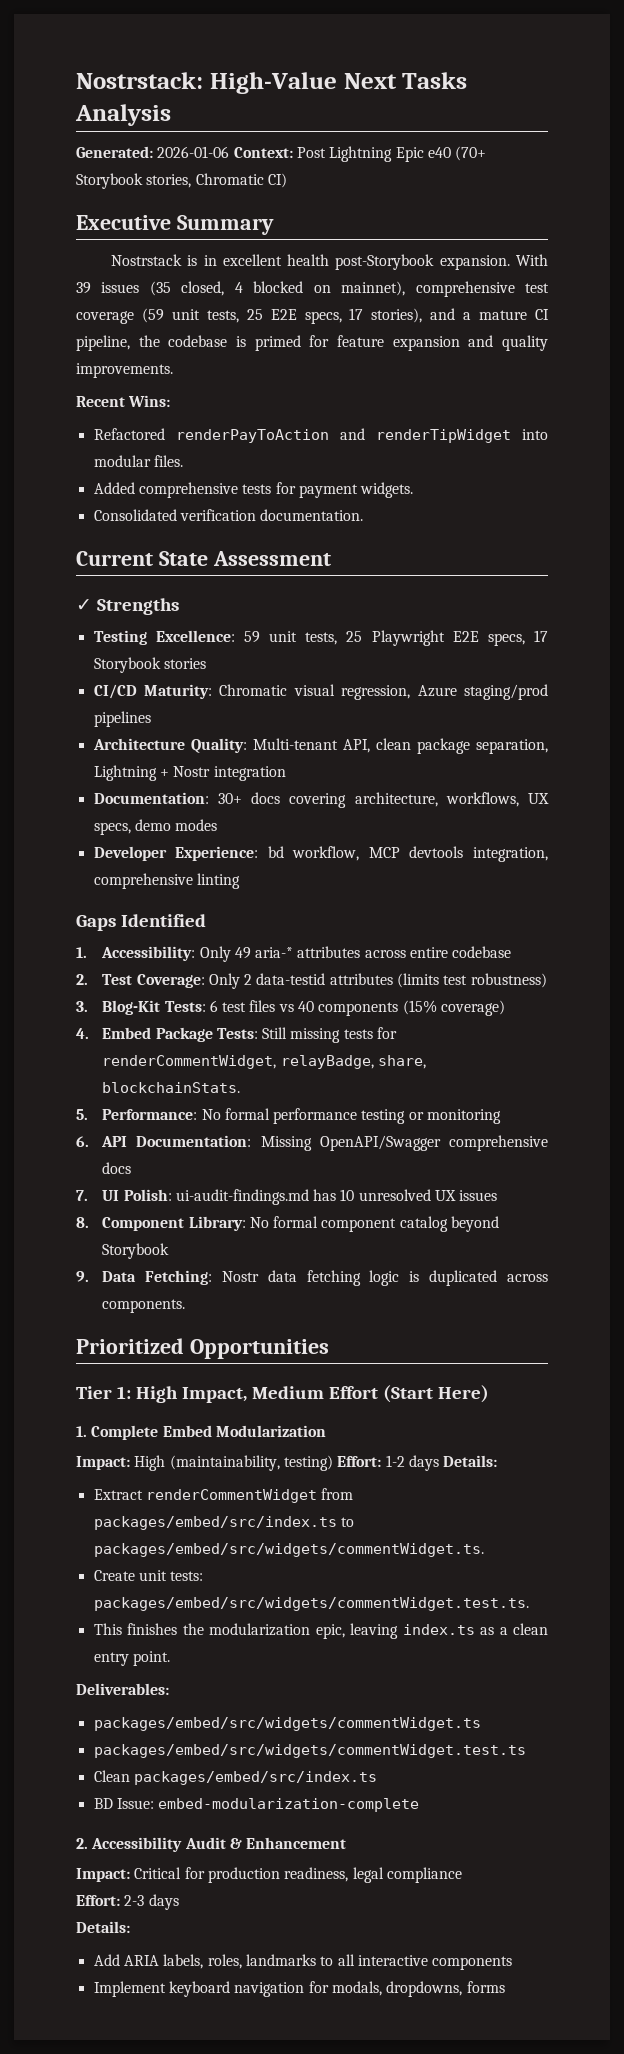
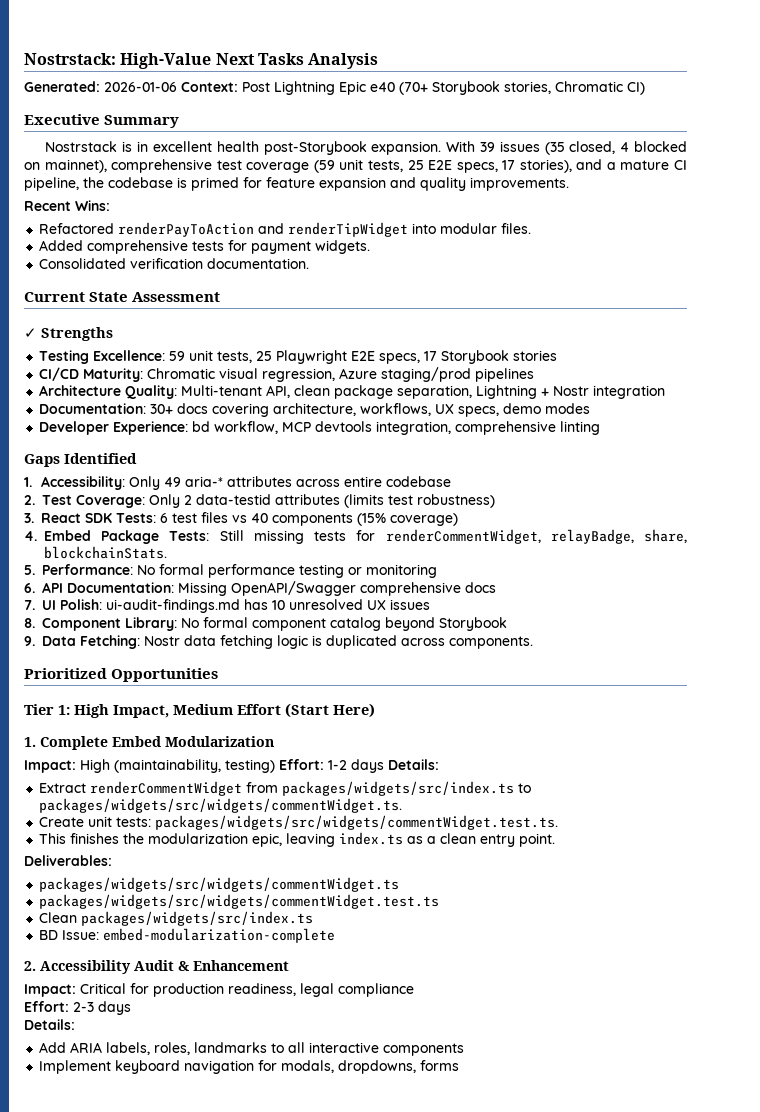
[102,1000,161,1015] Blog-Kit -> [41,513,113,523] React SDK
[93,1516,354,1530] [93,1543,484,1557] packages/embed/src/index.ts to packages/embed/src/widgets/commentWidget.ts. -> [282,781,532,796] [39,798,403,813] packages/widgets/src/index.ts to packages/widgets/src/widgets/commentWidget.ts.
[93,1597,529,1611] packages/embed/src/widgets/commentWidget.test.ts. -> [155,815,559,830] packages/widgets/src/widgets/commentWidget.test.ts.
[93,1717,481,1731] [93,1744,526,1758] packages/embed/src/widgets/commentWidget.ts // packages/embed/src/widgets/commentWidget.test.ts -> [39,877,400,892] [39,894,440,909] packages/widgets/src/widgets/commentWidget.ts // packages/widgets/src/widgets/commentWidget.test.ts
[133,1771,377,1785] packages/embed/src/index.ts -> [81,911,314,926] packages/widgets/src/index.ts

